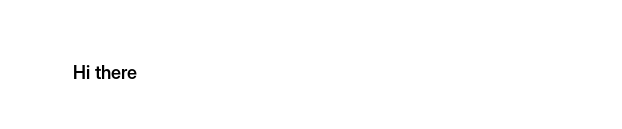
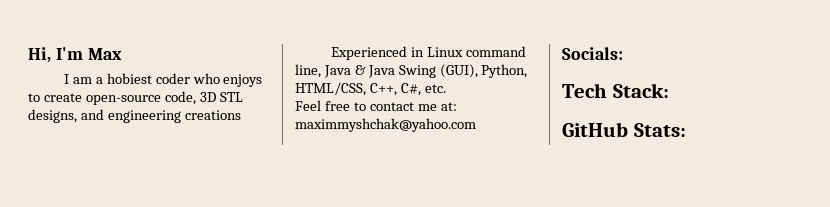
[73,65,137,79] Hi there -> [28,47,122,63] [63,73,263,87] [28,91,243,105] [28,109,241,123] [330,46,526,60] [295,64,528,78] [295,82,446,96] [295,100,457,111] [295,118,476,132] [562,47,623,60] [562,83,669,98] [562,122,686,137] Hi, I'm Max // I am a hobiest coder who enjoys to create open-source code, 3D STL designs, and engineering creations // Experienced in Linux command line, Java & Java Swing (GUI), Python, HTML/CSS, C++, C#, etc. // Feel free to contact me at: maximmyshchak@yahoo.com // Socials: // Tech Stack: // GitHub Stats:

